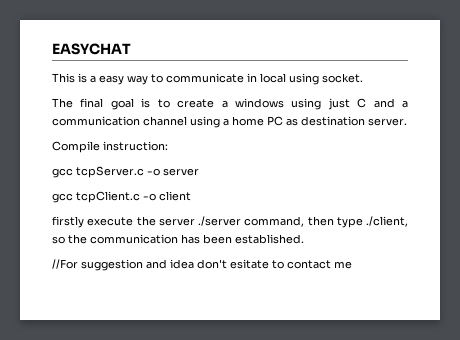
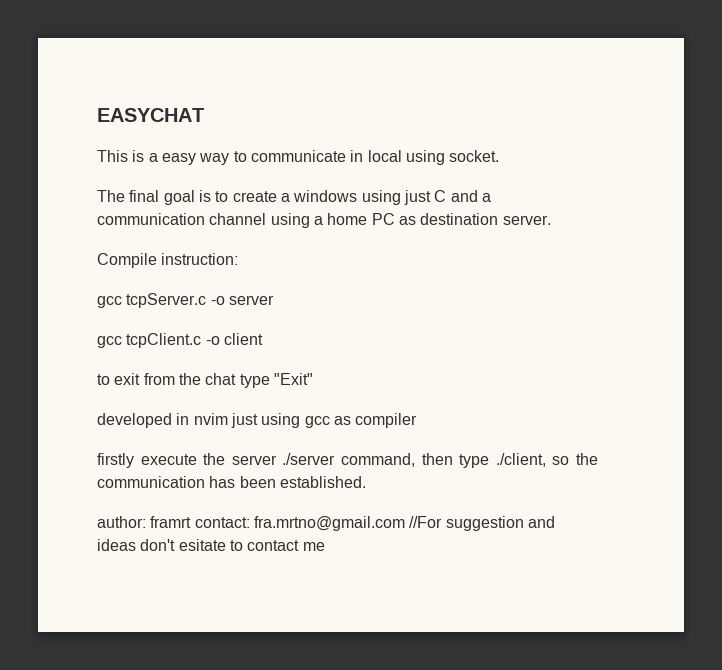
(191, 196) none -> [97,373,313,388] [97,413,418,428] // to exit from the chat type "Exit" // developed in nvim just using gcc as compiler
(304, 239) none -> [97,516,405,531] author: framrt contact: fra.mrtno@gmail.com
[170,259,194,269] idea -> [97,539,136,551] ideas

